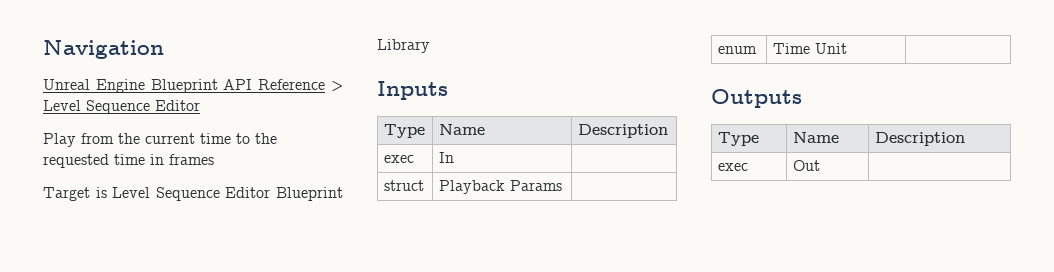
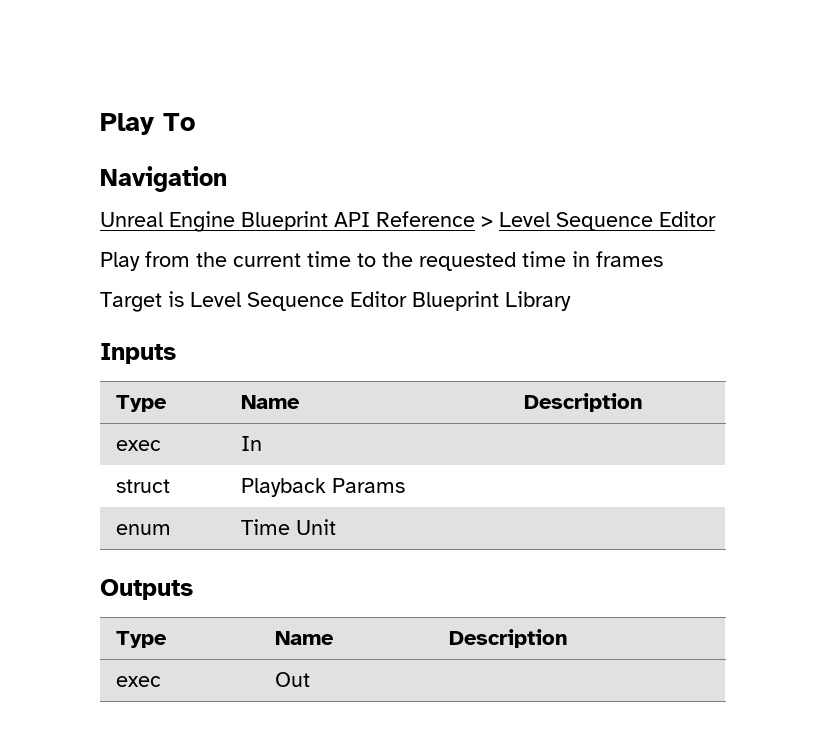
(43, 49) none -> [100,113,195,135] Play To //

